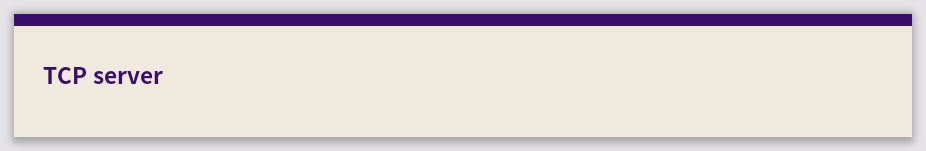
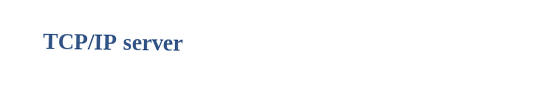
[43,67,87,84] TCP -> [42,33,118,50] TCP/IP

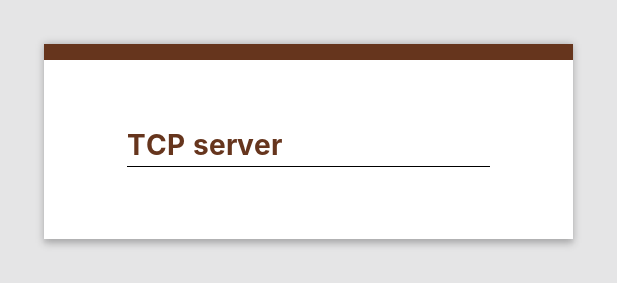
[42,33,118,50] TCP/IP -> [127,134,185,155] TCP

